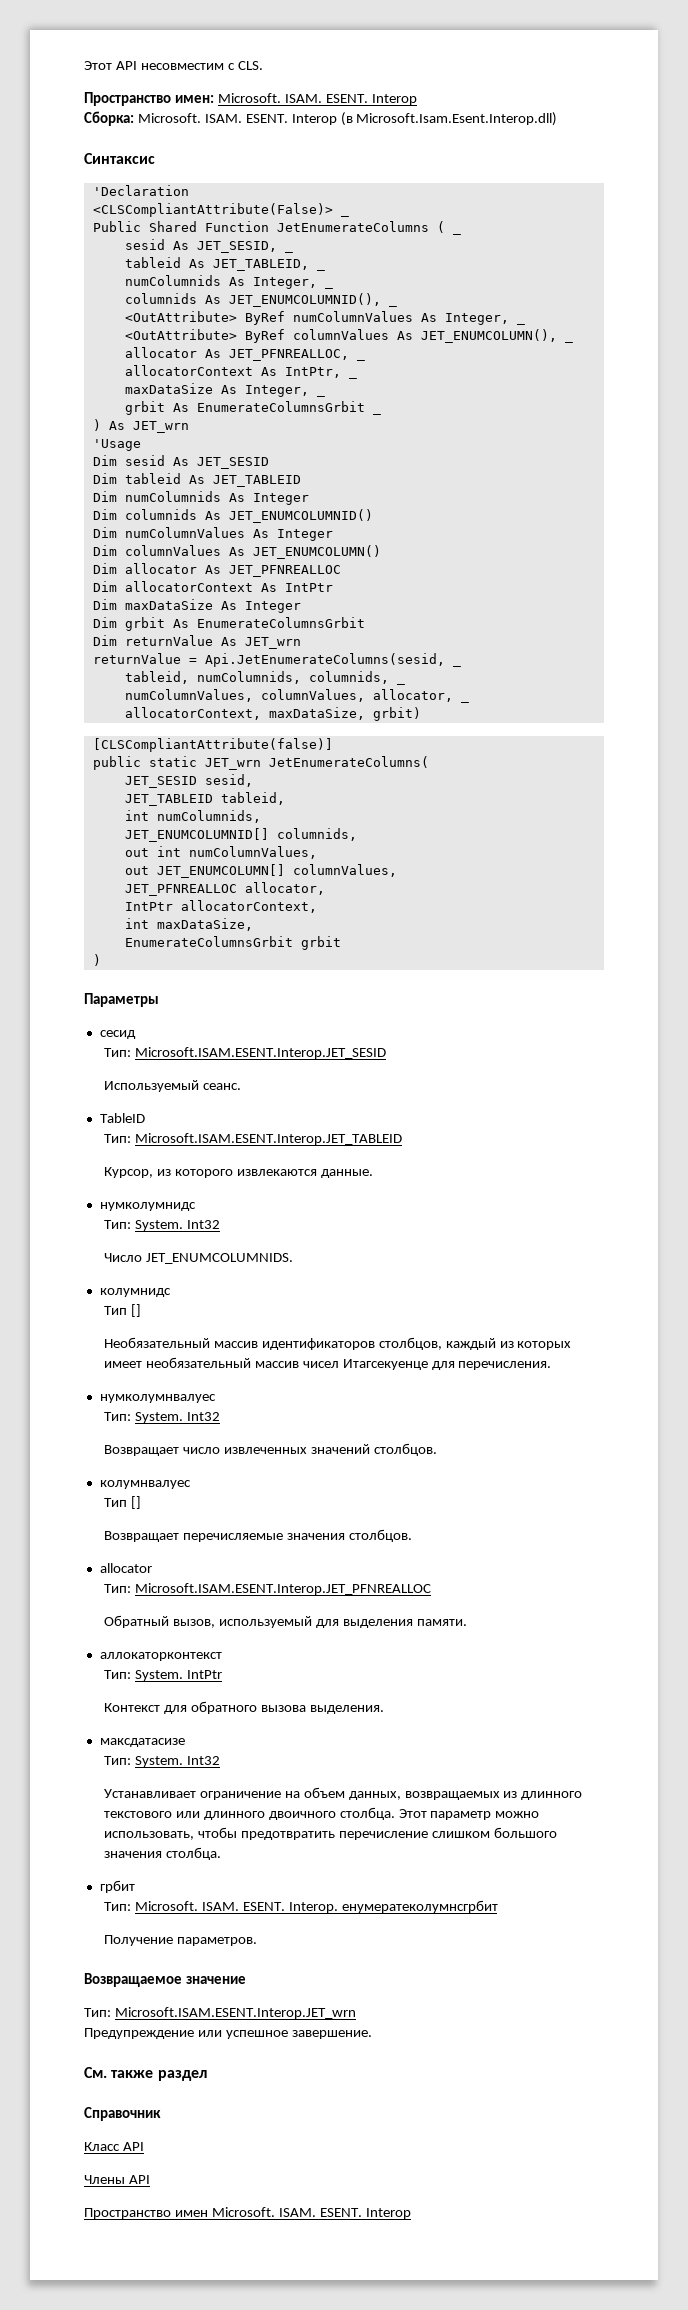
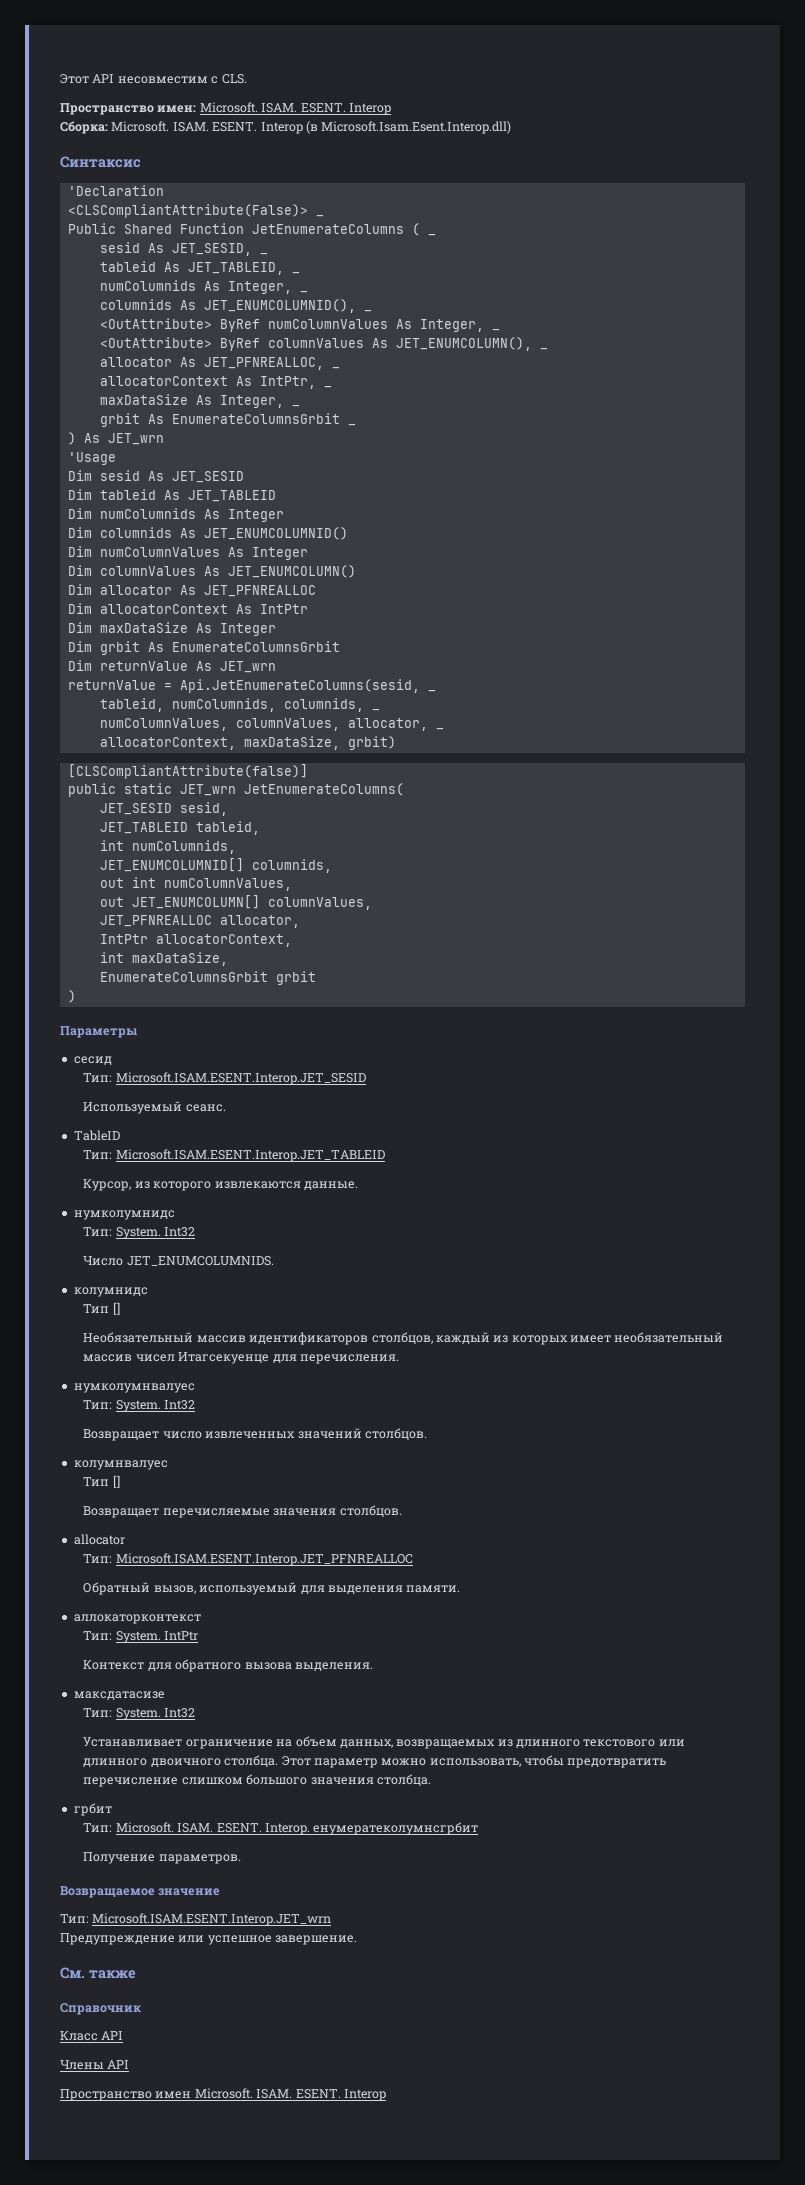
[157,2070,207,2081] раздел -> (136, 1974) none

